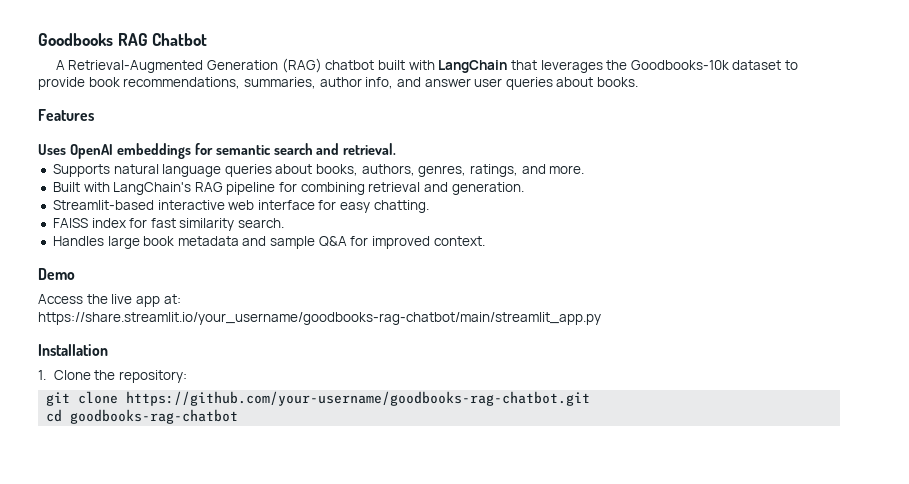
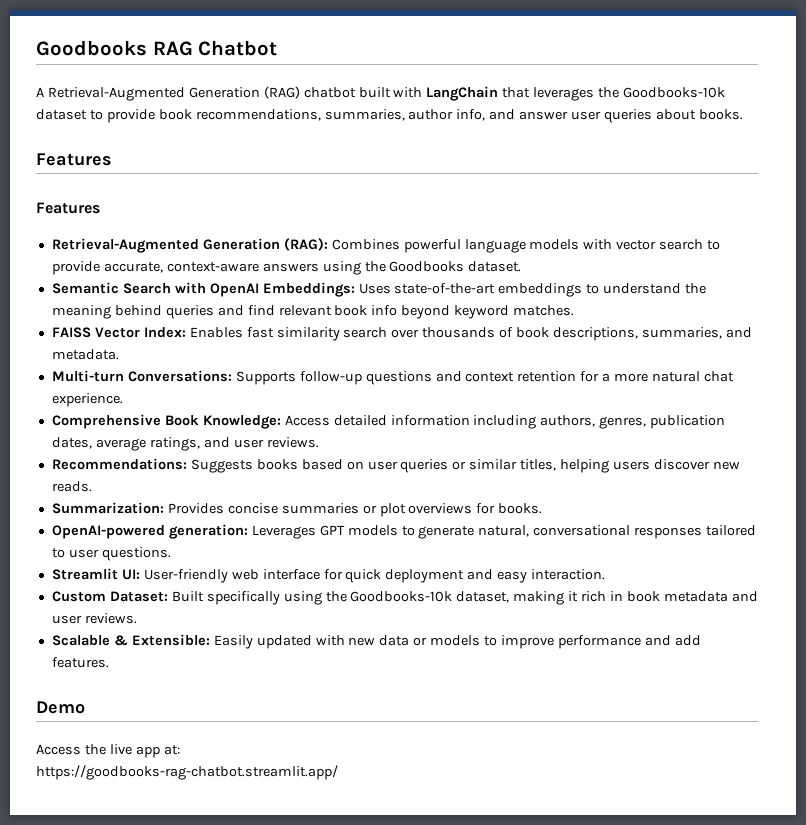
[38,143,397,159] [52,164,585,177] [52,182,524,195] [52,200,429,213] [52,218,285,231] [52,236,485,249] Uses OpenAI embeddings for semantic search and retrieval. // Supports natural language queries about books, authors, genres, ratings, and more. // Built with LangChain's RAG pipeline for combining retrieval and generation. // Streamlit-based interactive web interface for easy chatting. // FAISS index for fast similarity search. // Handles large book metadata and sample Q&A for improved context. -> [36,202,100,214] [51,238,721,253] [51,261,522,275] [51,282,707,297] [51,305,575,319] [51,327,752,341] [51,349,119,360] [51,370,734,385] [51,393,123,407] [51,414,726,429] [51,437,319,451] [51,458,740,473] [51,481,92,492] [51,502,543,517] [51,524,757,539] [51,547,171,561] [51,568,606,583] [51,591,758,605] [51,613,137,624] [51,634,701,649] [51,657,109,668] Features // Retrieval-Augmented Generation (RAG): Combines powerful language models with vector search to provide accurate, context-aware answers using the Goodbooks dataset. // Semantic Search with OpenAI Embeddings: Uses state-of-the-art embeddings to understand the meaning behind queries and find relevant book info beyond keyword matches. // FAISS Vector Index: Enables fast similarity search over thousands of book descriptions, summaries, and metadata. // Multi-turn Conversations: Supports follow-up questions and context retention for a more natural chat experience. // Comprehensive Book Knowledge: Access detailed information including authors, genres, publication dates, average ratings, and user reviews. // Recommendations: Suggests books based on user queries or similar titles, helping users discover new reads. // Summarization: Provides concise summaries or plot overviews for books. // OpenAI-powered generation: Leverages GPT models to generate natural, conversational responses tailored to user questions. // Streamlit UI: User-friendly web interface for quick deployment and easy interaction. // Custom Dataset: Built specifically using the Goodbooks-10k dataset, making it rich in book metadata and user reviews. // Scalable & Extensible: Easily updated with new data or models to improve performance and add features.
[38,312,601,325] [38,344,108,356] [38,370,187,383] [46,391,591,406] [46,409,239,424] https://share.streamlit.io/your_username/goodbooks-rag-chatbot/main/streamlit_app.py // Installation // 1. Clone the repository: // git clone https://github.com/your-username/goodbooks-rag-chatbot.git // cd goodbooks-rag-chatbot -> [36,765,338,780] https://goodbooks-rag-chatbot.streamlit.app/

